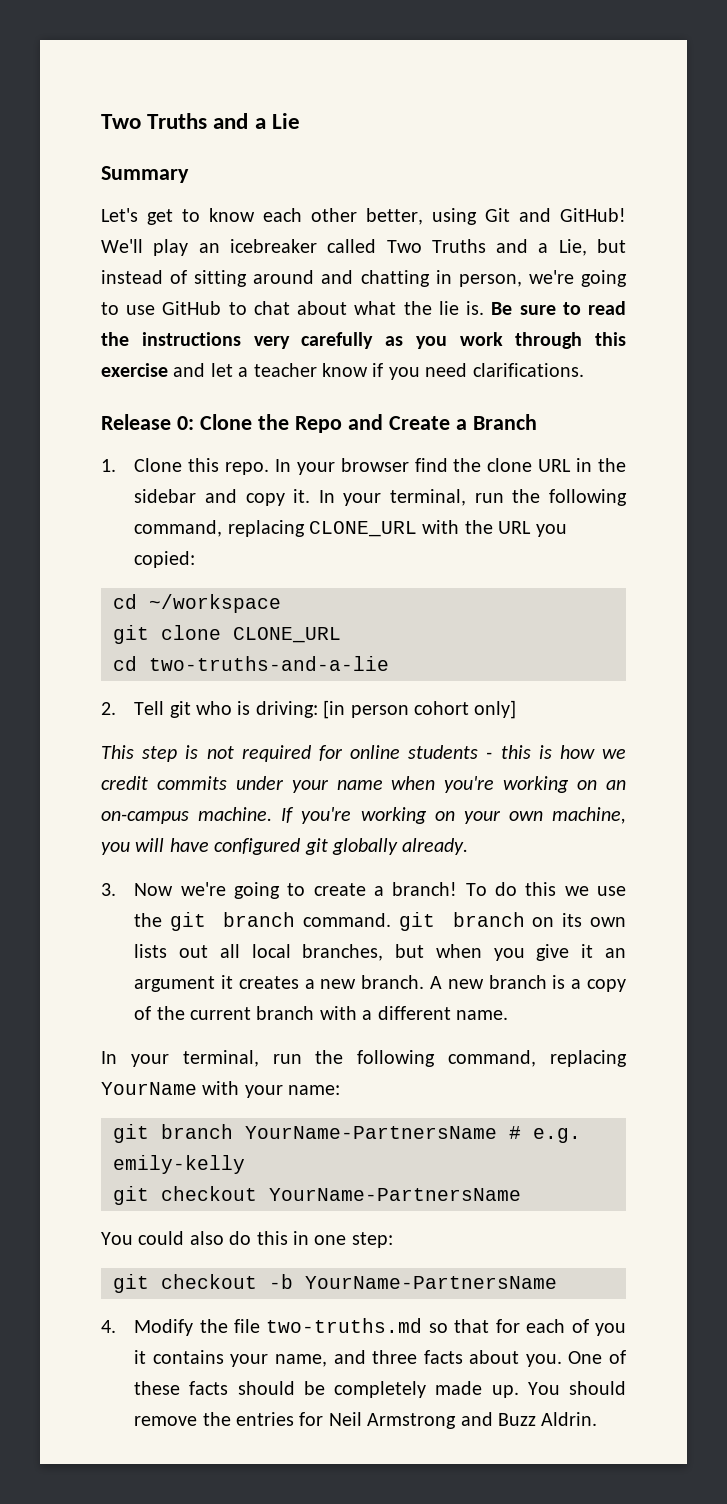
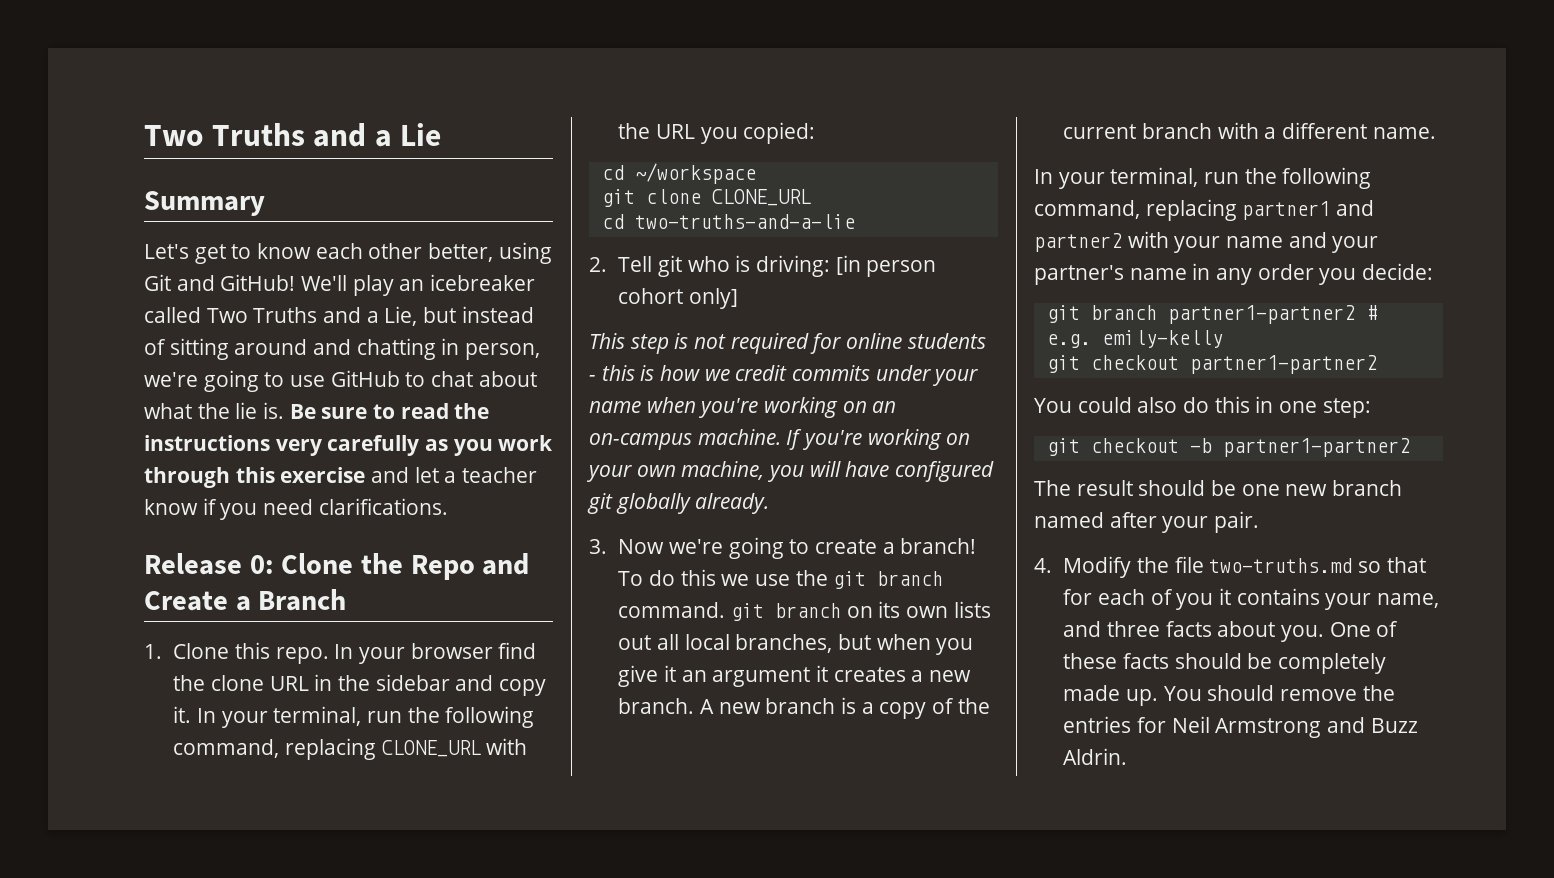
[101,1081,341,1098] [113,1124,497,1143] YourName with your name: // git branch YourName-PartnersName -> [1242,200,1375,220] [1034,231,1379,253] [1034,263,1434,285] [1046,305,1355,324] partner1 and partner2 with your name and your partner's name in any order you decide: // git branch partner1-partner2
[269,1188,521,1201] YourName-PartnersName -> [1189,355,1377,374] partner1-partner2
[305,1276,557,1289] YourName-PartnersName -> [1222,438,1410,457] [1034,480,1403,496] [1034,511,1260,533] partner1-partner2 // The result should be one new branch named after your pair.

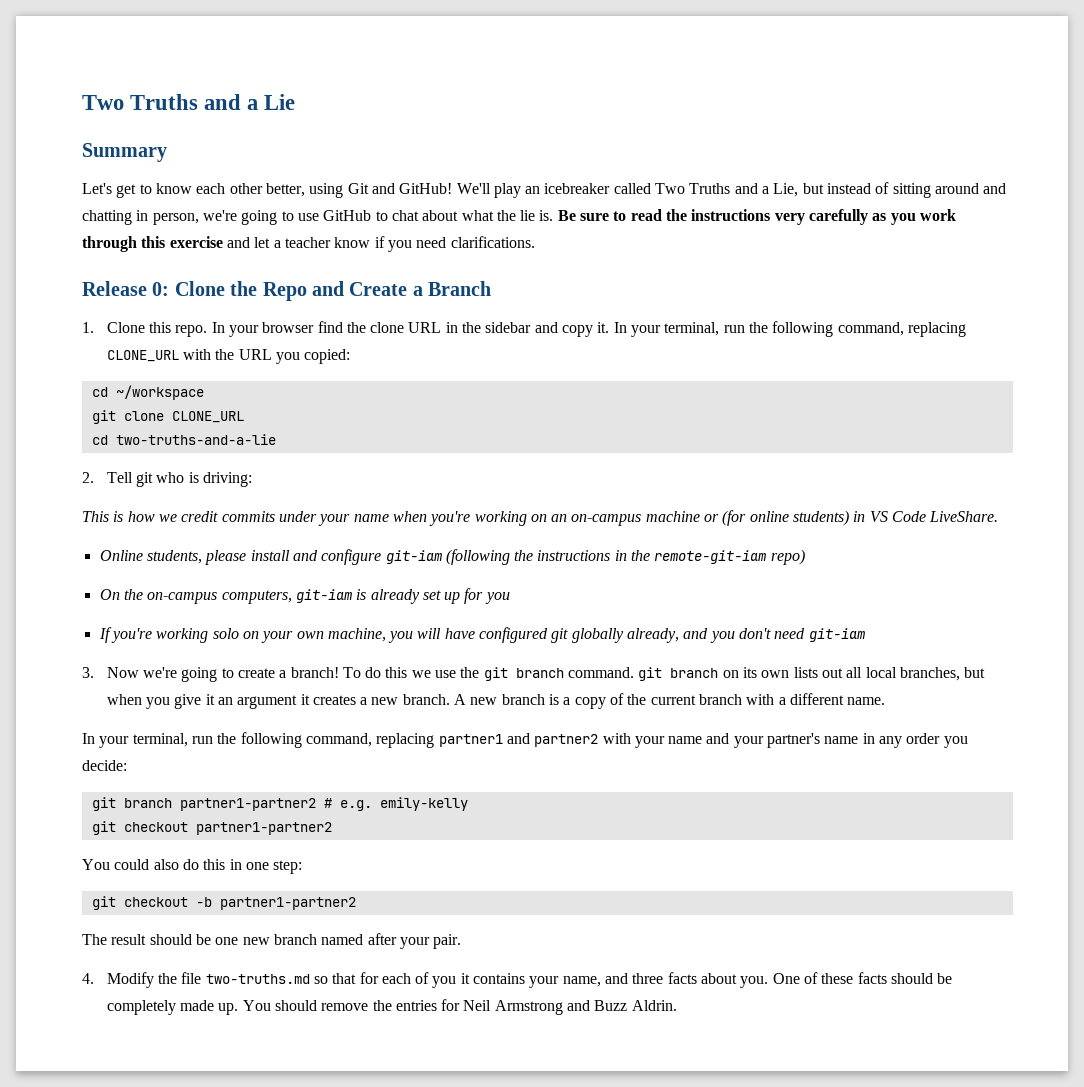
[835,255,937,277] [618,288,738,309] [589,333,986,354] [589,365,635,381] [in person cohort only] // This step is not required for online students - this -> [82,511,109,522] // This
[697,429,781,445] machine. -> [645,510,999,526] [99,549,805,565] [99,588,510,604] machine or (for online students) in VS Code LiveShare. // Online students, please install and configure git-iam (following the instructions in the remote-git-iam repo) // On the on-campus computers, git-iam is already set up for you //
(942, 439) none -> [212,628,239,639] solo
[695,493,770,514] already. -> [627,628,866,643] already, and you don't need git-iam

